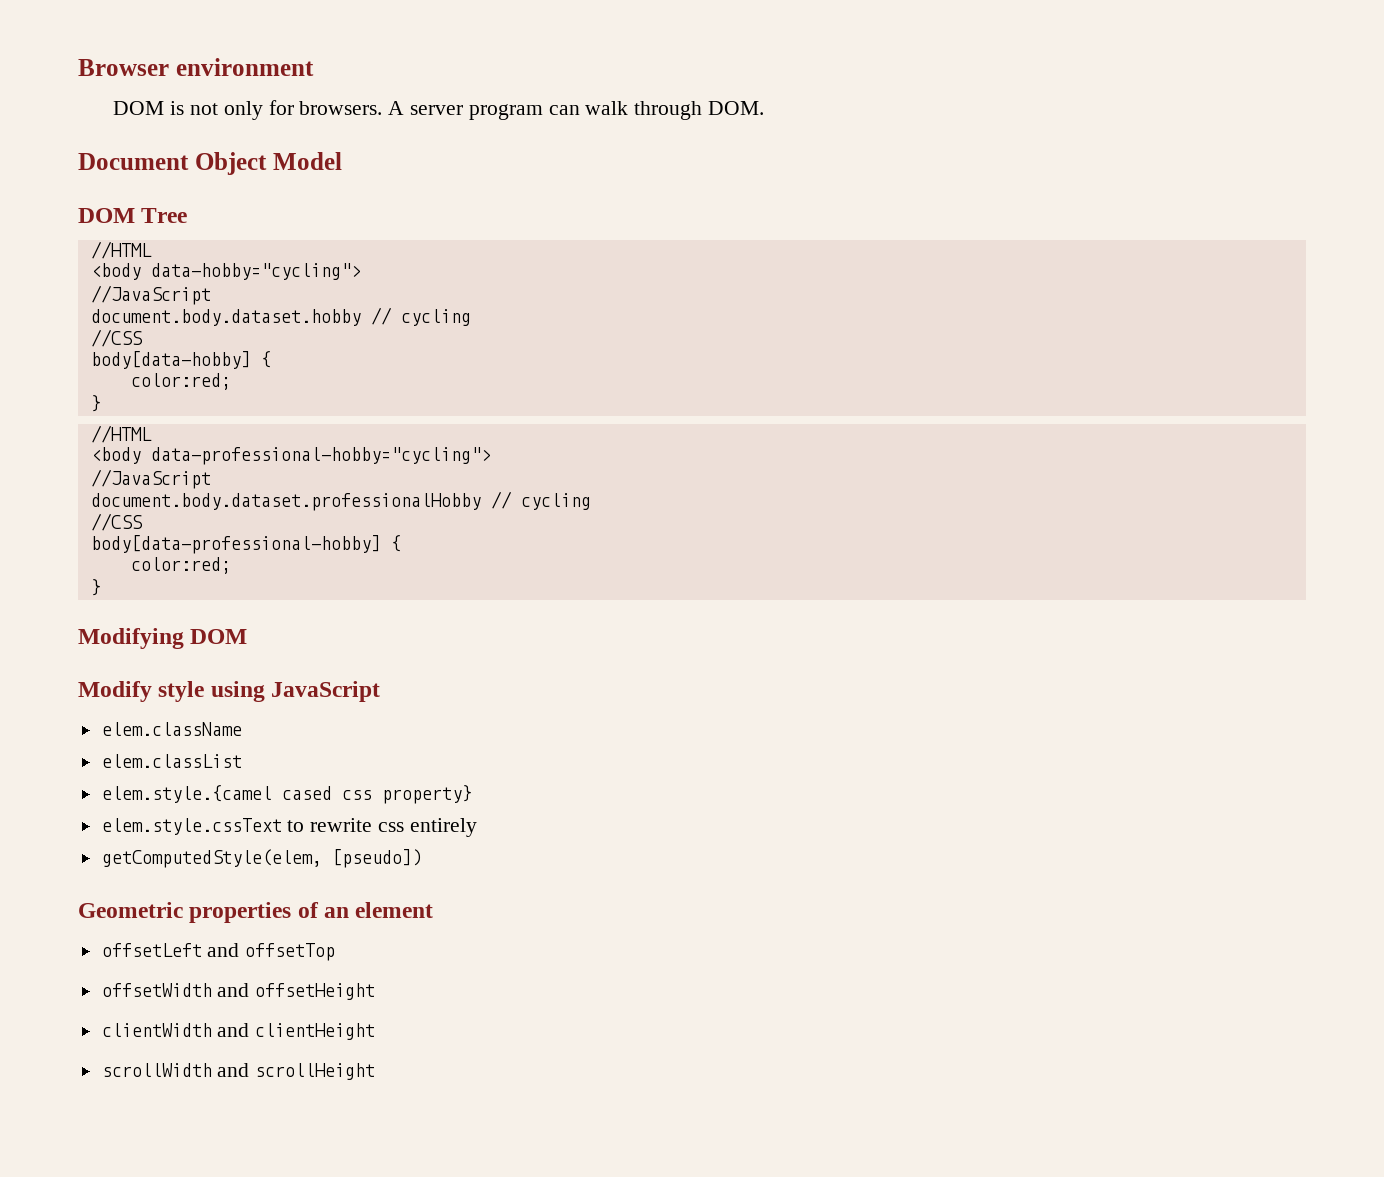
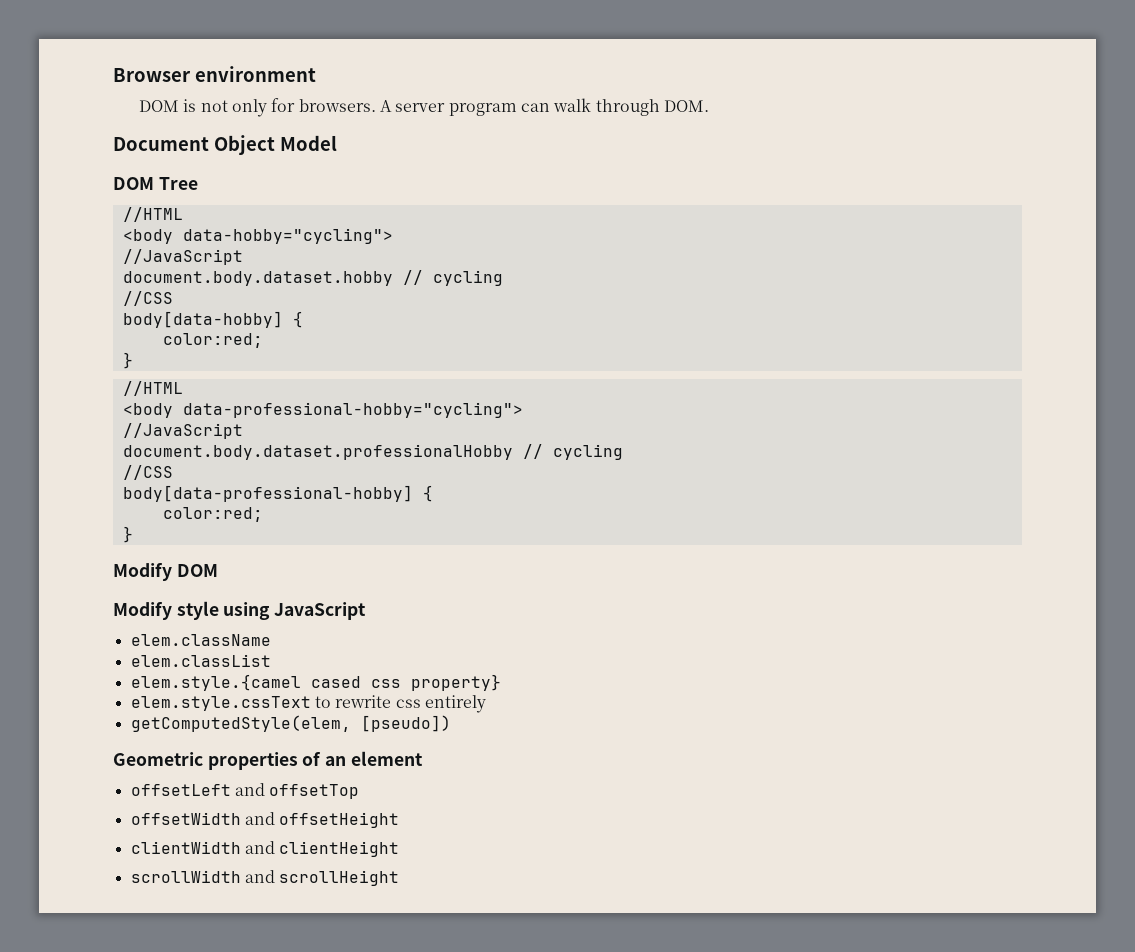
[78,628,184,649] Modifying -> [113,562,172,581] Modify

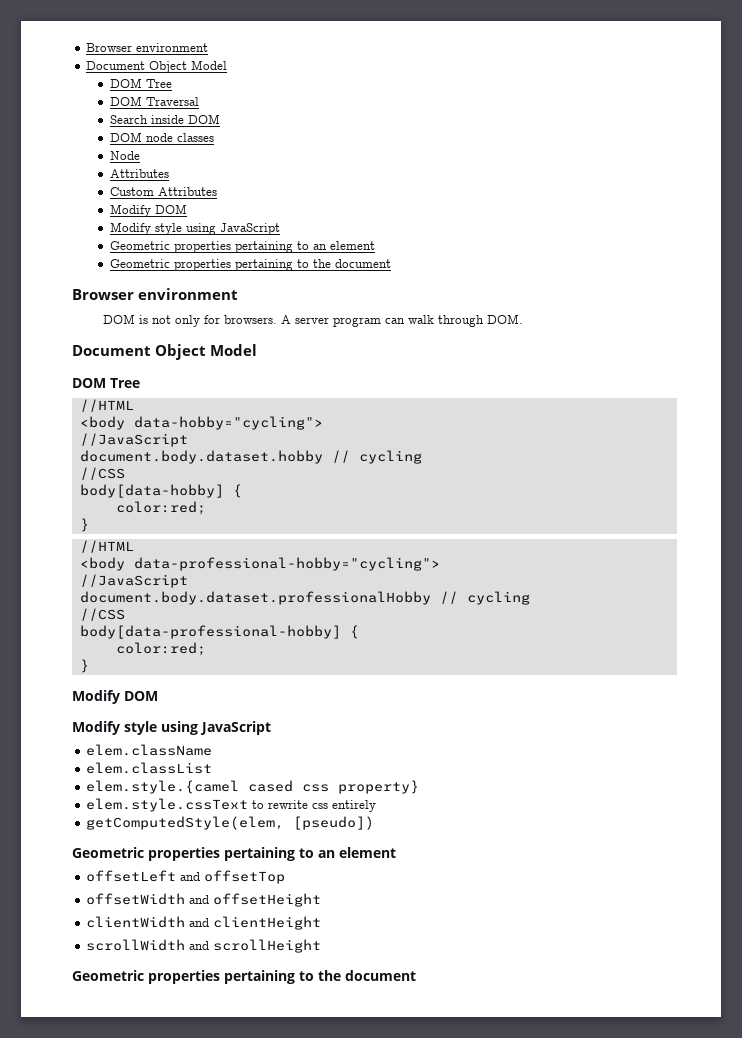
[113,66,316,82] Browser environment -> [86,43,209,52] [86,60,228,73] [109,78,172,88] [109,96,199,106] [109,114,220,124] [109,132,214,142] [109,151,140,160] [109,169,169,178] [109,187,217,196] [109,204,187,217] [109,222,280,235] [109,241,375,253] [109,259,391,271] [72,288,238,300] Browser environment // Document Object Model // DOM Tree // DOM Traversal // Search inside DOM // DOM node classes // Node // Attributes // Custom Attributes // Modify DOM // Modify style using JavaScript // Geometric properties pertaining to an element // Geometric properties pertaining to the document // Browser environment
[302,751,322,766] of -> [224,847,314,861] pertaining to
(400, 878) none -> [72,970,416,984] // Geometric properties pertaining to the document

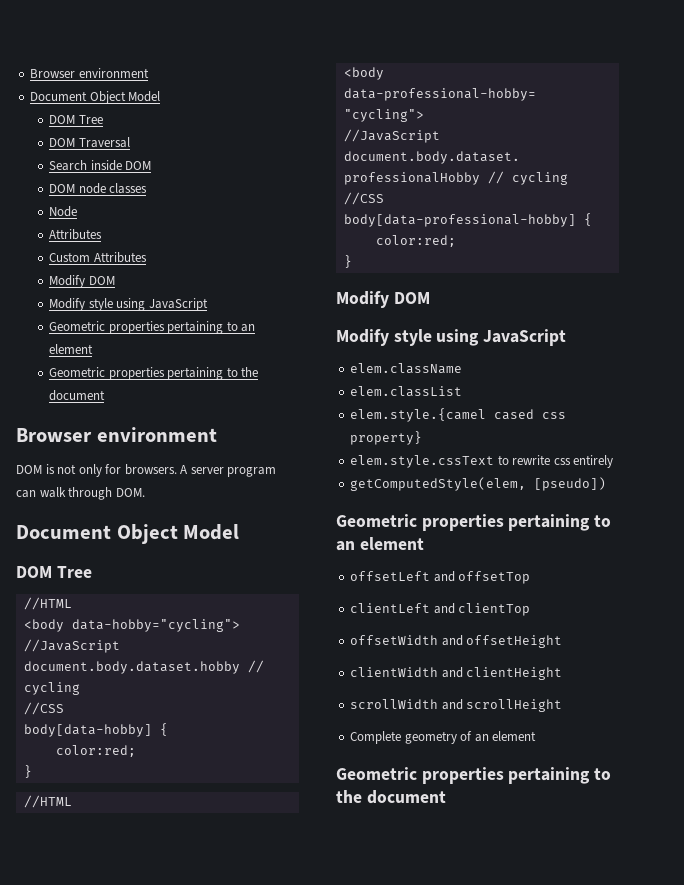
(286, 877) none -> [350,603,531,616] // clientLeft and clientTop
(322, 946) none -> [350,731,537,744] // Complete geometry of an element

